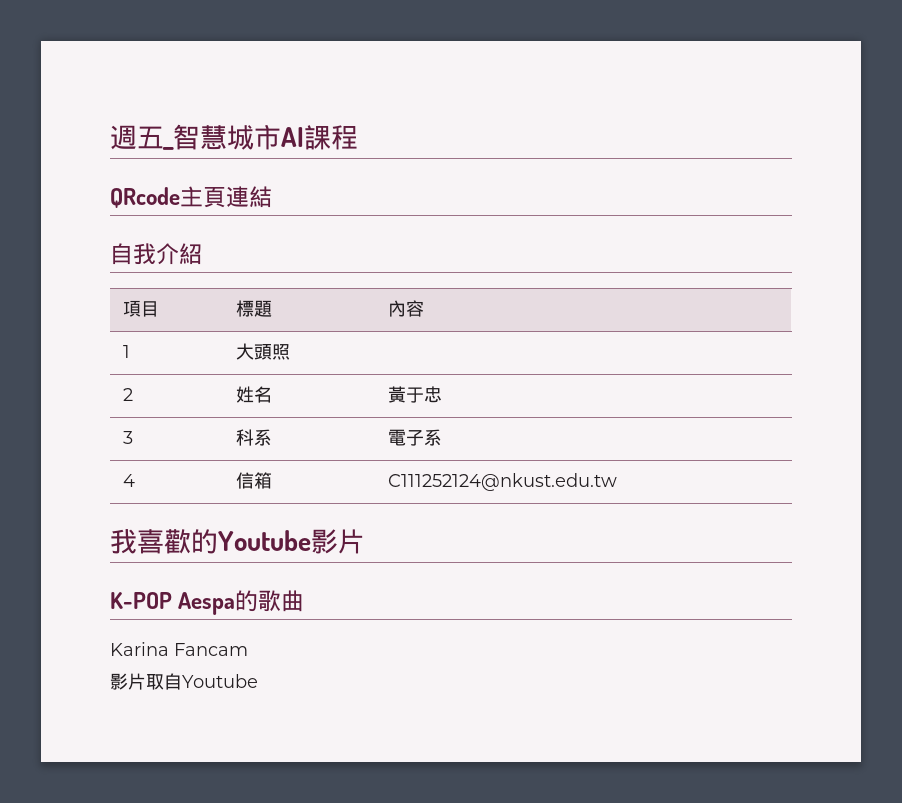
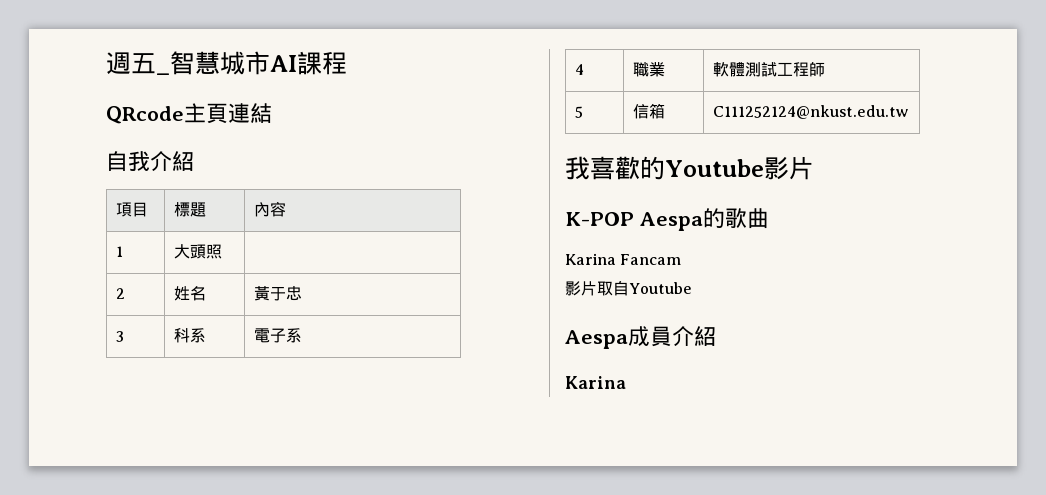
(136, 480) none -> [632,62,665,77] [712,62,825,77] [574,106,583,118] | 職業 | 軟體測試工程師 // 5
(258, 681) none -> [565,326,716,349] [565,376,626,389] // Aespa成員介紹 // Karina

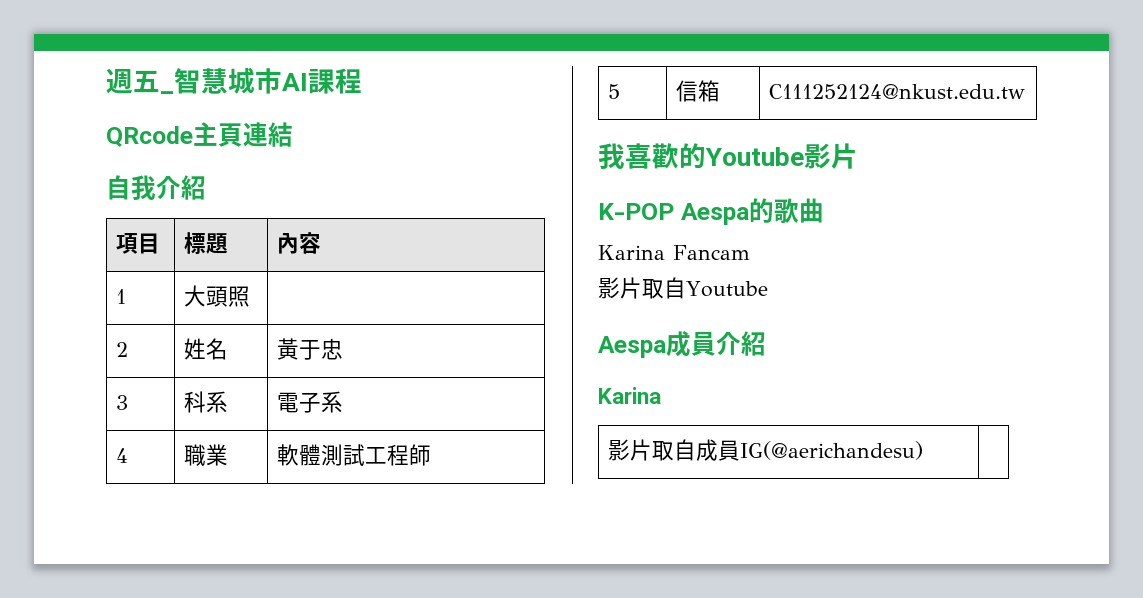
(626, 382) none -> [607,439,923,461] // 影片取自成員IG(@aerichandesu) |

